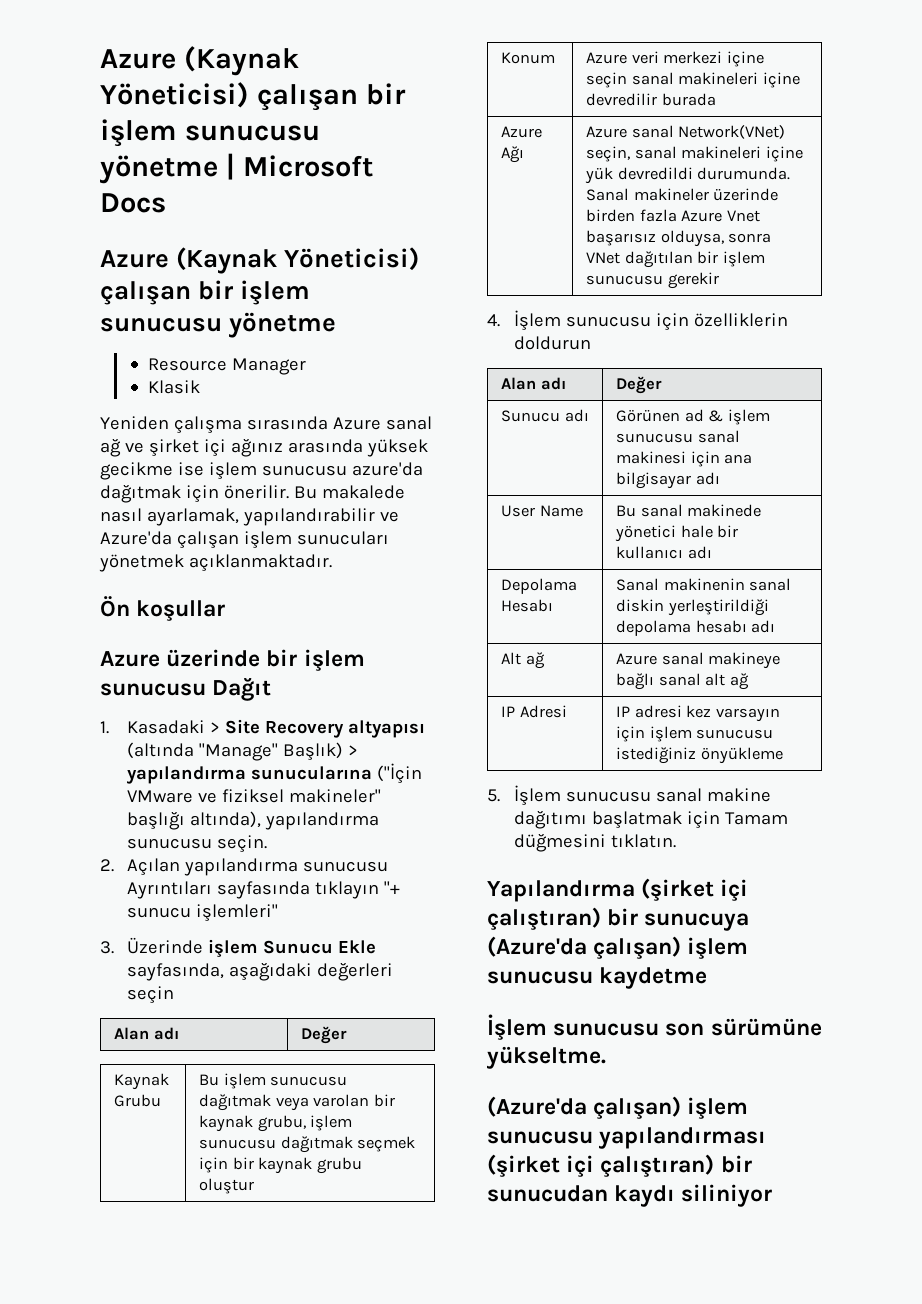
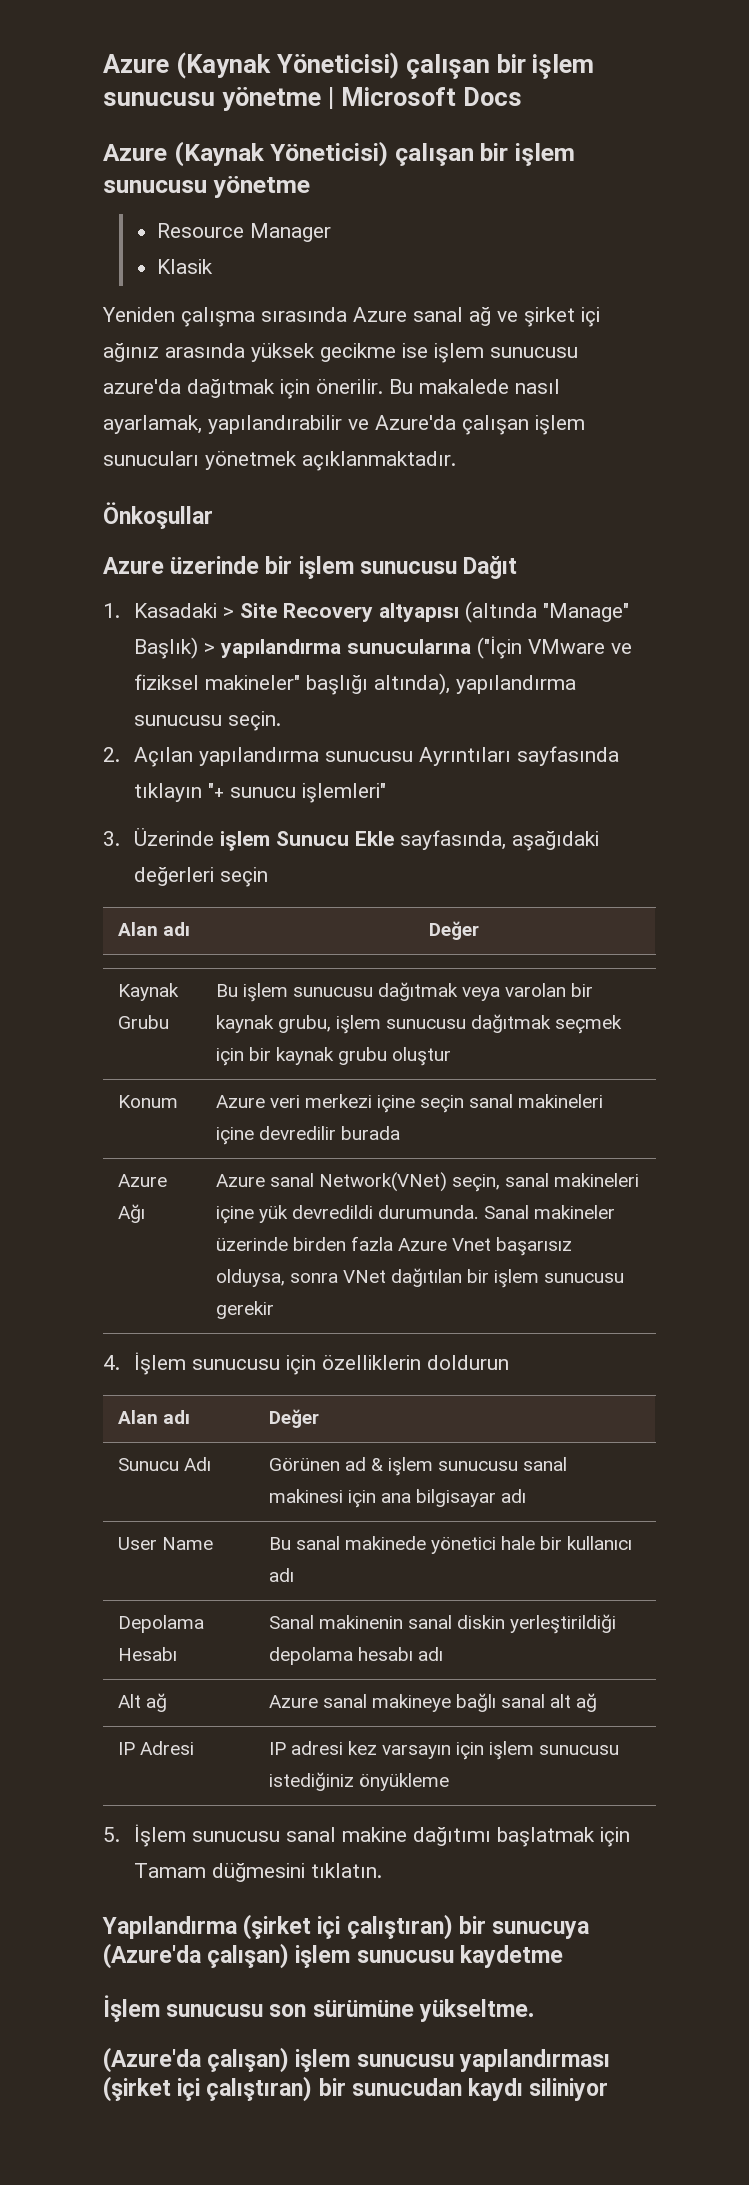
[100,596,226,622] Ön koşullar -> [103,502,213,529] Önkoşullar
[564,409,589,422] adı -> [183,1457,211,1471] Adı

